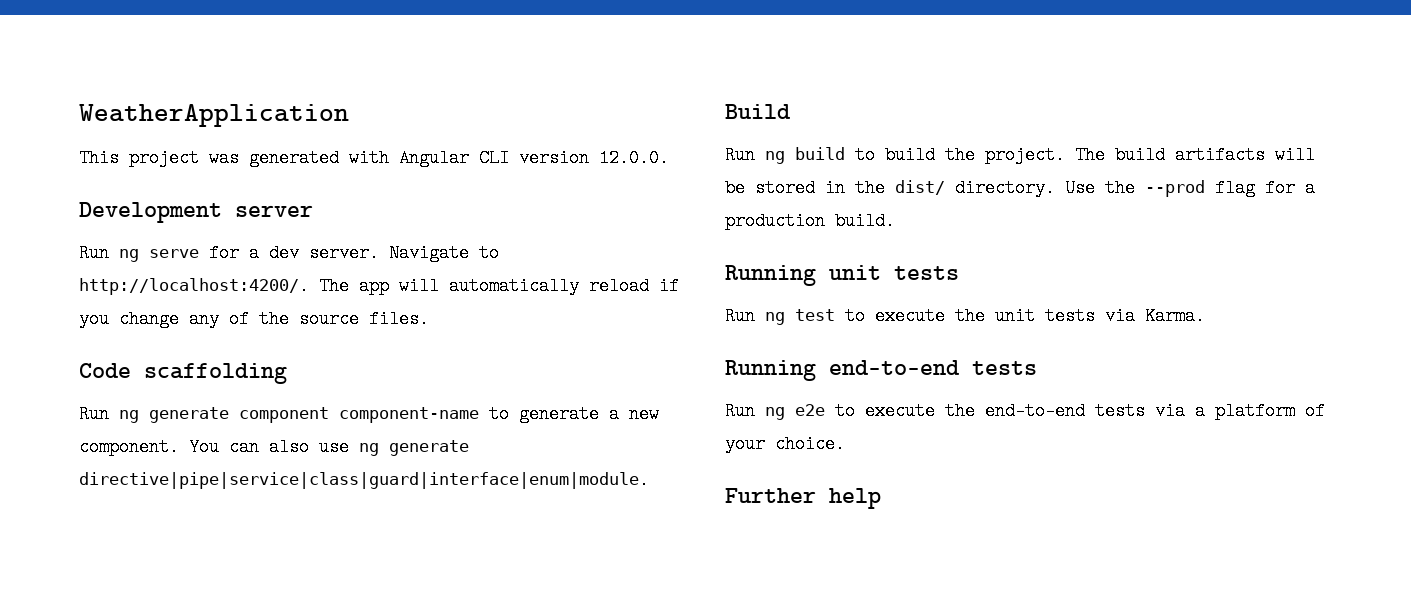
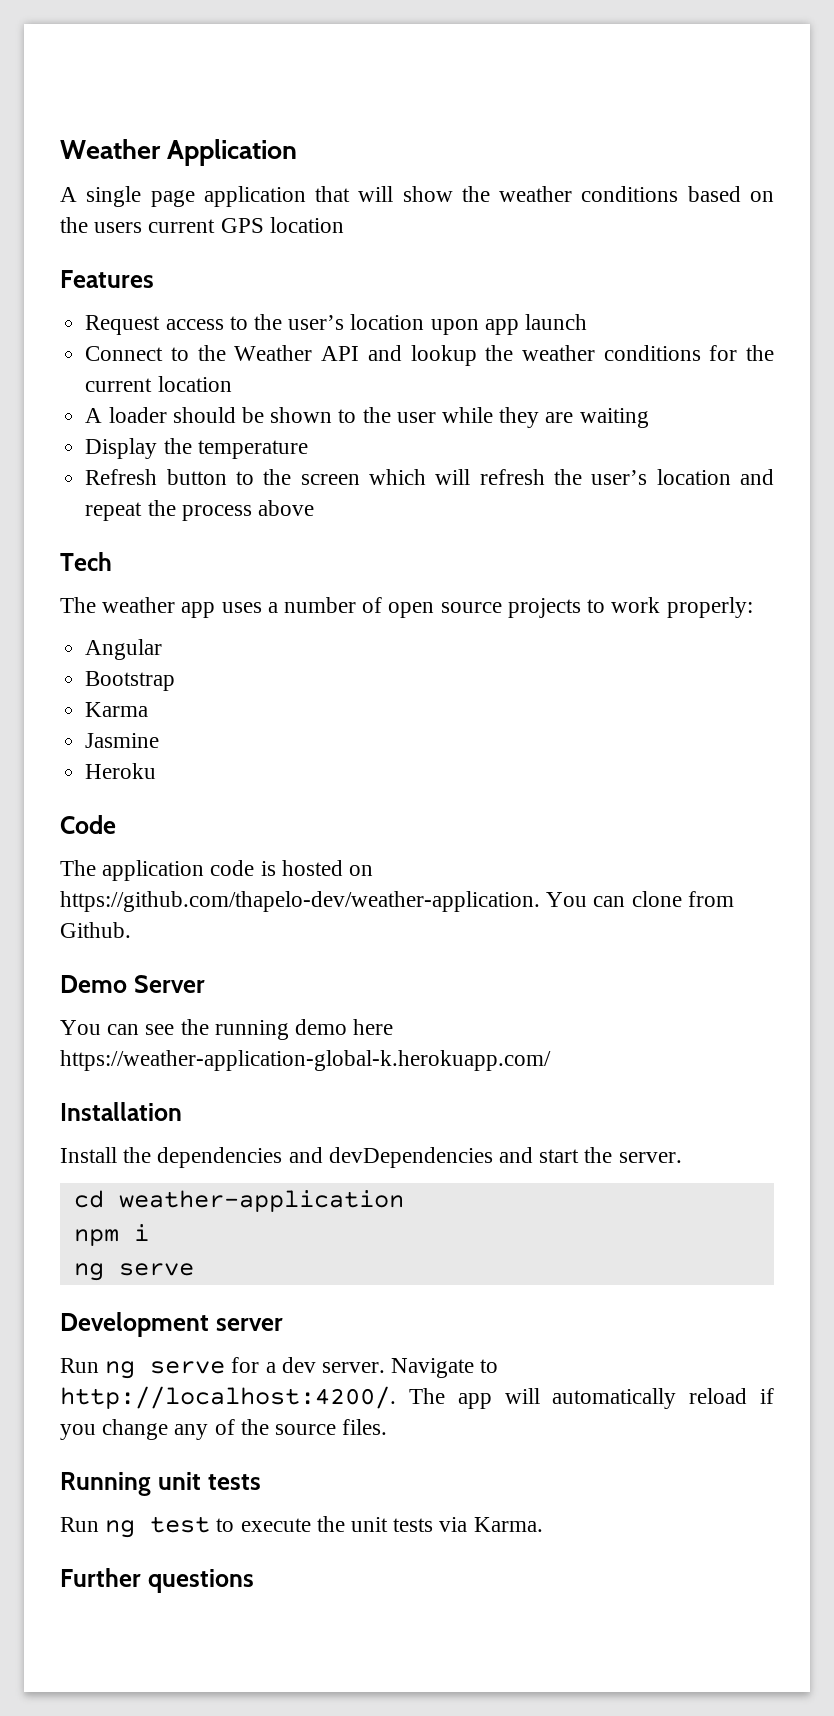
[79,104,349,127] [79,149,669,167] WeatherApplication // This project was generated with Angular CLI version 12.0.0. -> [60,139,298,166] [60,186,774,207] [60,217,344,233] [60,270,154,288] [85,314,587,335] [85,345,774,366] [85,376,232,392] [85,407,649,428] [85,438,308,459] [85,469,774,485] [85,500,314,521] [60,552,112,571] [60,597,753,618] [85,639,163,660] [85,671,176,691] [85,702,149,717] [85,733,160,748] [85,763,157,779] [60,815,116,834] [60,860,374,881] [60,891,734,912] [60,922,131,938] [60,975,205,993] [60,1019,394,1040] [60,1050,551,1071] [60,1102,182,1121] [60,1147,682,1168] [73,1190,404,1212] [73,1224,149,1246] [73,1263,194,1281] Weather Application // A single page application that will show the weather conditions based on the users current GPS location // Features // Request access to the user’s location upon app launch // Connect to the Weather API and lookup the weather conditions for the current location // A loader should be shown to the user while they are waiting // Display the temperature // Refresh button to the screen which will refresh the user’s location and repeat the process above // Tech // The weather app uses a number of open source projects to work properly: // Angular // Bootstrap // Karma // Jasmine // Heroku // Code // The application code is hosted on https://github.com/thapelo-dev/weather-application. You can clone from Github. // Demo Server // You can see the running demo here https://weather-application-global-k.herokuapp.com/ // Installation // Install the dependencies and devDependencies and start the server. // cd weather-application // npm i // ng serve
[79,363,287,384] [79,405,659,423] [79,438,469,456] [79,471,649,489] [725,104,791,119] [725,146,1315,164] [725,179,1315,197] [725,212,895,230] // Code scaffolding // Run ng generate component component-name to generate a new component. You can also use ng generate directive|pipe|service|class|guard|interface|enum|module. // Build // Run ng build to build the project. The build artifacts will be stored in the dist/ directory. Use the --prod flag for a production build. -> (388, 1427) none
[725,360,1037,381] [725,402,1325,420] [725,435,845,453] // Running end-to-end tests // Run ng e2e to execute the end-to-end tests via a platform of your choice. -> (543, 1524) none
[829,488,881,509] help -> [147,1569,254,1593] questions

